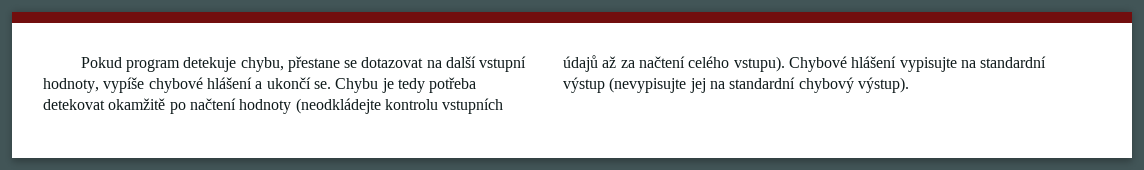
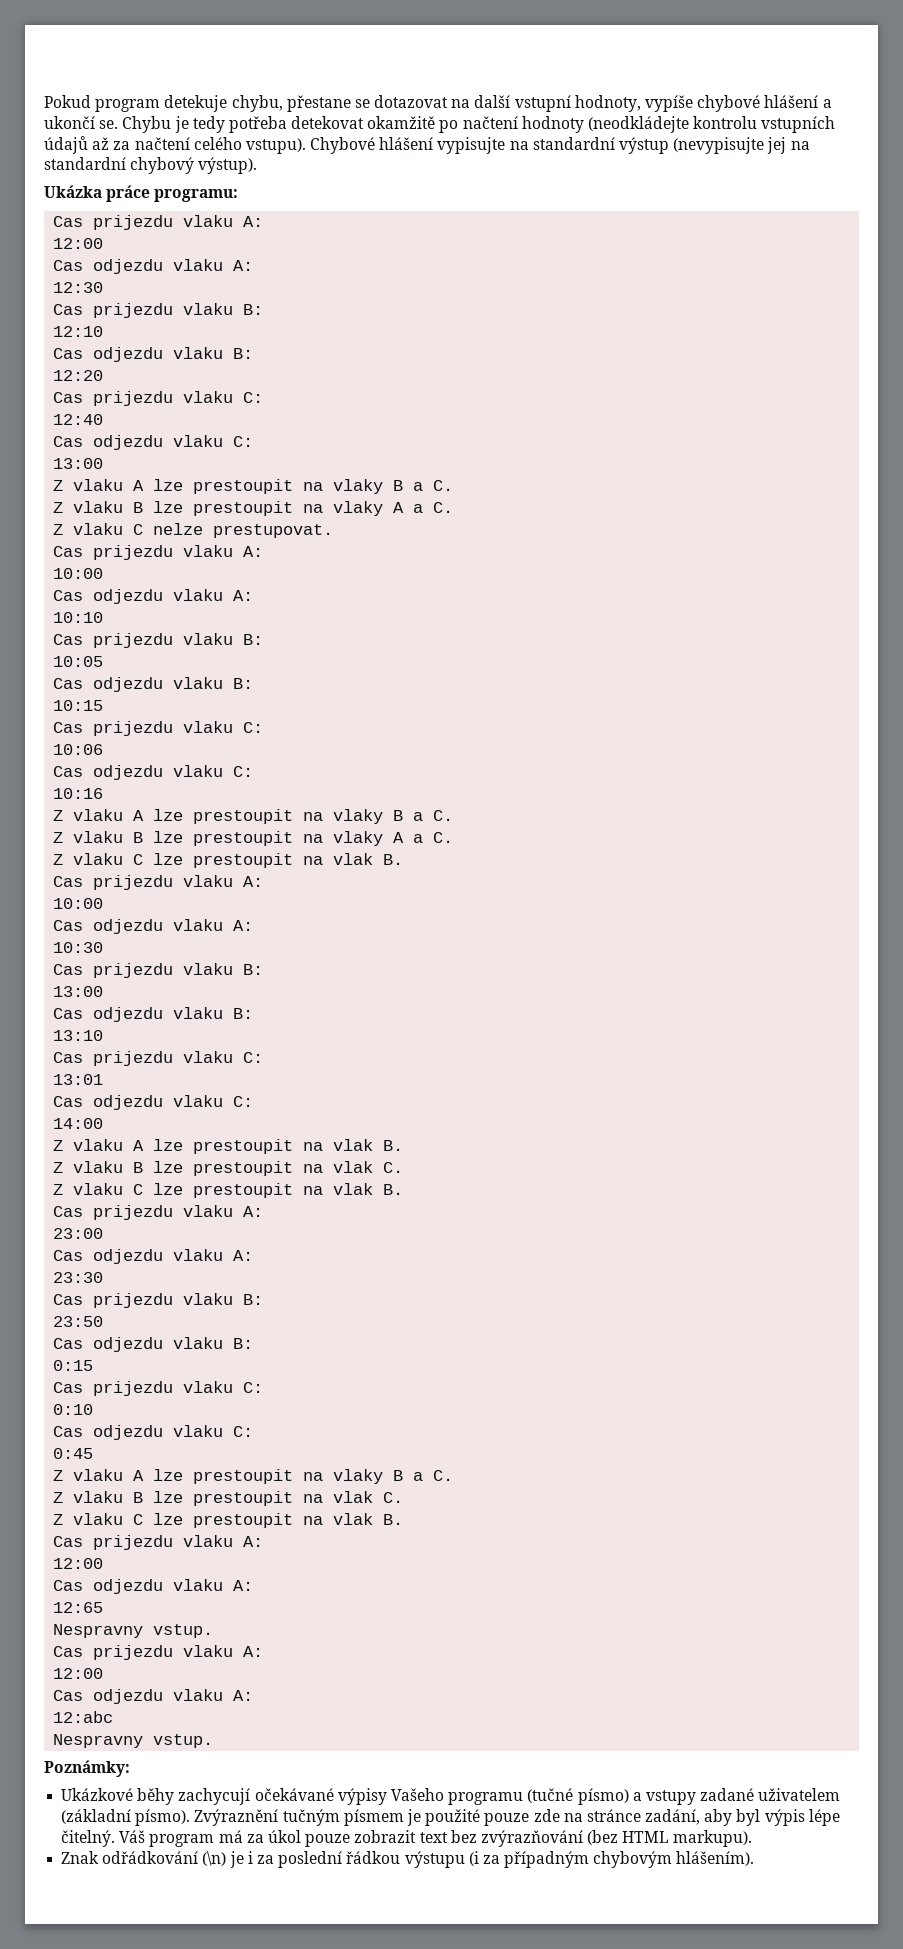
(909, 85) none -> [44,185,239,202] [53,215,264,230] [53,238,104,249] [53,259,254,274] [53,282,104,293] [53,303,264,318] [53,326,104,337] [53,347,254,362] [53,370,104,381] [53,391,264,406] [53,414,104,425] [53,435,254,450] [53,458,104,469] [53,479,454,494] [53,501,454,516] [53,523,334,538] [53,545,264,560] [53,568,104,579] [53,589,254,604] [53,612,104,623] [53,633,264,648] [53,656,104,667] [53,677,254,692] [53,700,104,711] [53,721,264,736] [53,744,104,755] [53,765,254,780] [53,788,104,799] [53,809,454,824] [53,831,454,846] [53,853,404,868] [53,875,264,890] [53,898,104,909] [53,919,254,934] [53,942,104,953] [53,963,264,978] [53,986,104,997] [53,1007,254,1022] [53,1030,104,1041] [53,1051,264,1066] [53,1074,104,1085] [53,1095,254,1110] [53,1118,104,1129] [53,1139,404,1154] [53,1161,404,1176] [53,1183,404,1198] [53,1205,264,1220] [53,1228,104,1239] [53,1249,254,1264] [53,1272,104,1283] [53,1293,264,1308] [53,1316,104,1327] [53,1337,254,1352] [53,1360,94,1371] [53,1381,264,1396] [53,1404,94,1415] [53,1425,254,1440] [53,1448,94,1459] [53,1469,454,1484] [53,1491,404,1506] [53,1513,404,1528] [53,1535,264,1550] [53,1558,104,1569] [53,1579,254,1594] [53,1602,104,1613] [53,1624,214,1638] [53,1645,264,1660] [53,1668,104,1679] [53,1689,254,1704] [53,1711,114,1723] [53,1734,214,1748] [44,1760,130,1777] [61,1788,841,1805] [61,1809,840,1826] [61,1830,753,1847] [61,1851,755,1868] // Ukázka práce programu: // Cas prijezdu vlaku A: // 12:00 // Cas odjezdu vlaku A: // 12:30 // Cas prijezdu vlaku B: // 12:10 // Cas odjezdu vlaku B: // 12:20 // Cas prijezdu vlaku C: // 12:40 // Cas odjezdu vlaku C: // 13:00 // Z vlaku A lze prestoupit na vlaky B a C. // Z vlaku B lze prestoupit na vlaky A a C. // Z vlaku C nelze prestupovat. // Cas prijezdu vlaku A: // 10:00 // Cas odjezdu vlaku A: // 10:10 // Cas prijezdu vlaku B: // 10:05 // Cas odjezdu vlaku B: // 10:15 // Cas prijezdu vlaku C: // 10:06 // Cas odjezdu vlaku C: // 10:16 // Z vlaku A lze prestoupit na vlaky B a C. // Z vlaku B lze prestoupit na vlaky A a C. // Z vlaku C lze prestoupit na vlak B. // Cas prijezdu vlaku A: // 10:00 // Cas odjezdu vlaku A: // 10:30 // Cas prijezdu vlaku B: // 13:00 // Cas odjezdu vlaku B: // 13:10 // Cas prijezdu vlaku C: // 13:01 // Cas odjezdu vlaku C: // 14:00 // Z vlaku A lze prestoupit na vlak B. // Z vlaku B lze prestoupit na vlak C. // Z vlaku C lze prestoupit na vlak B. // Cas prijezdu vlaku A: // 23:00 // Cas odjezdu vlaku A: // 23:30 // Cas prijezdu vlaku B: // 23:50 // Cas odjezdu vlaku B: // 0:15 // Cas prijezdu vlaku C: // 0:10 // Cas odjezdu vlaku C: // 0:45 // Z vlaku A lze prestoupit na vlaky B a C. // Z vlaku B lze prestoupit na vlak C. // Z vlaku C lze prestoupit na vlak B. // Cas prijezdu vlaku A: // 12:00 // Cas odjezdu vlaku A: // 12:65 // Nespravny vstup. // Cas prijezdu vlaku A: // 12:00 // Cas odjezdu vlaku A: // 12:abc // Nespravny vstup. // Poznámky: // Ukázkové běhy zachycují očekávané výpisy Vašeho programu (tučné písmo) a vstupy zadané uživatelem (základní písmo). Zvýraznění tučným písmem je použité pouze zde na stránce zadání, aby byl výpis lépe čitelný. Váš program má za úkol pouze zobrazit text bez zvýrazňování (bez HTML markupu). // Znak odřádkování (\n) je i za poslední řádkou výstupu (i za případným chybovým hlášením).

